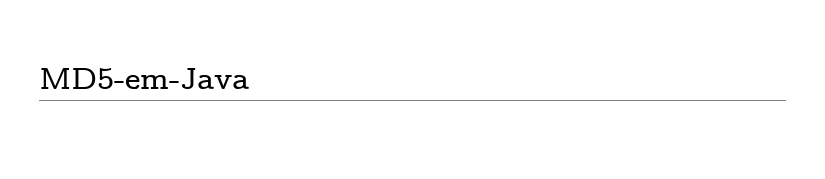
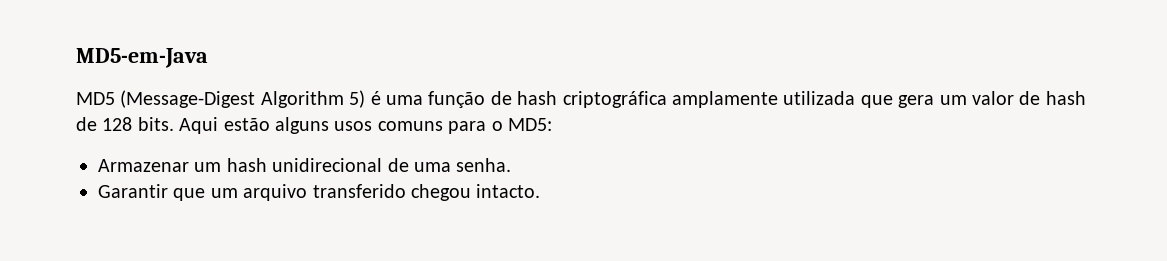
(249, 78) none -> [76,90,1086,108] [76,117,552,134] [98,158,512,172] [98,184,541,201] // MD5 (Message-Digest Algorithm 5) é uma função de hash criptográfica amplamente utilizada que gera um valor de hash de 128 bits. Aqui estão alguns usos comuns para o MD5: // Armazenar um hash unidirecional de uma senha. // Garantir que um arquivo transferido chegou intacto.

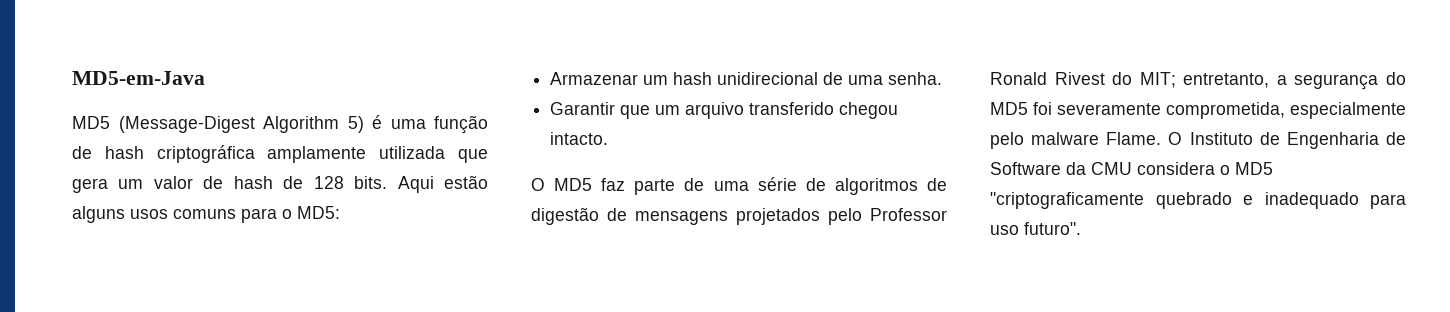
(541, 191) none -> [531,177,947,195] [531,207,947,225] [990,72,1406,90] [990,102,1406,119] [990,132,1406,149] [990,162,1273,175] [990,192,1406,209] [990,222,1081,235] // O MD5 faz parte de uma série de algoritmos de digestão de mensagens projetados pelo Professor Ronald Rivest do MIT; entretanto, a segurança do MD5 foi severamente comprometida, especialmente pelo malware Flame. O Instituto de Engenharia de Software da CMU considera o MD5 "criptograficamente quebrado e inadequado para uso futuro".

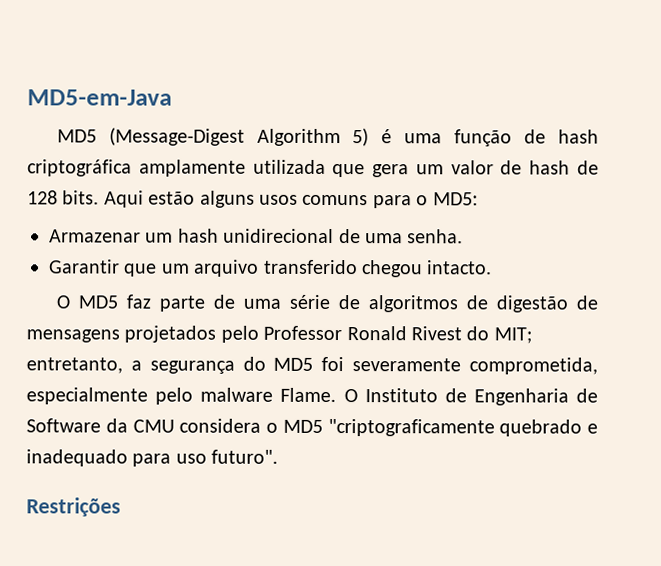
(1081, 228) none -> [26,497,121,517] // Restrições

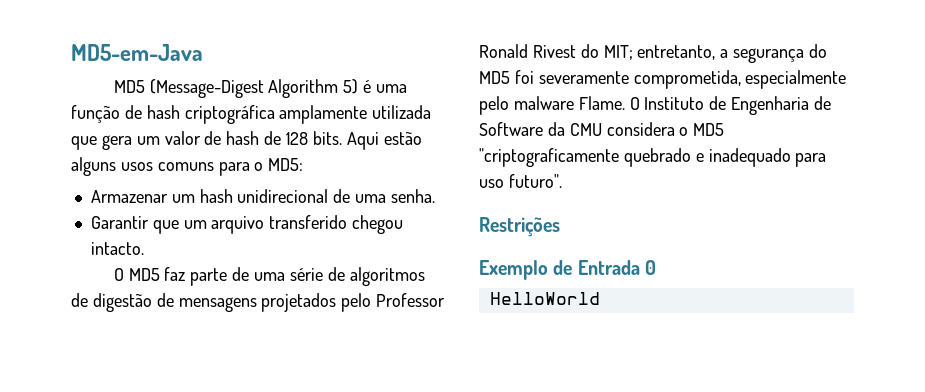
(121, 507) none -> [479,260,656,280] [489,292,600,305] // Exemplo de Entrada 0 // HelloWorld

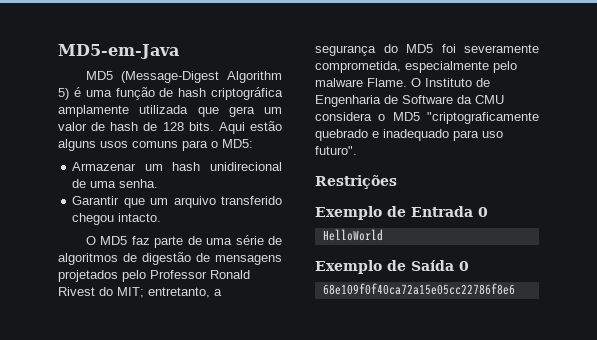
(600, 298) none -> [315,260,469,274] [322,283,515,295] // Exemplo de Saída 0 // 68e109f0f40ca72a15e05cc22786f8e6

